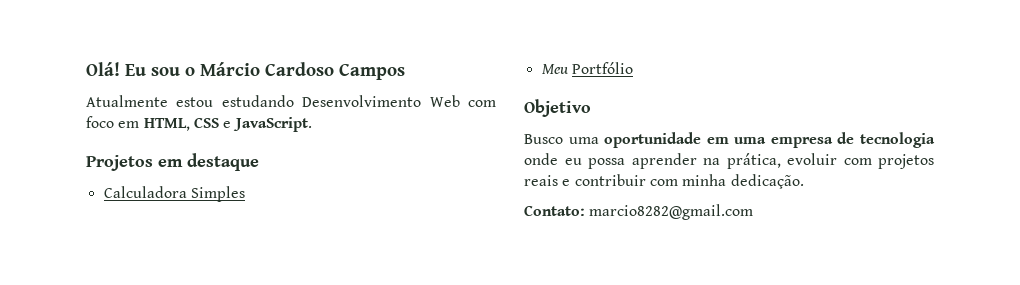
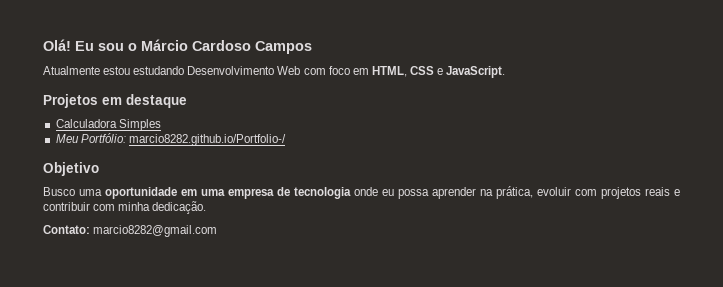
[571,62,633,74] Portfólio -> [80,133,286,146] Portfólio: marcio8282.github.io/Portfolio-/

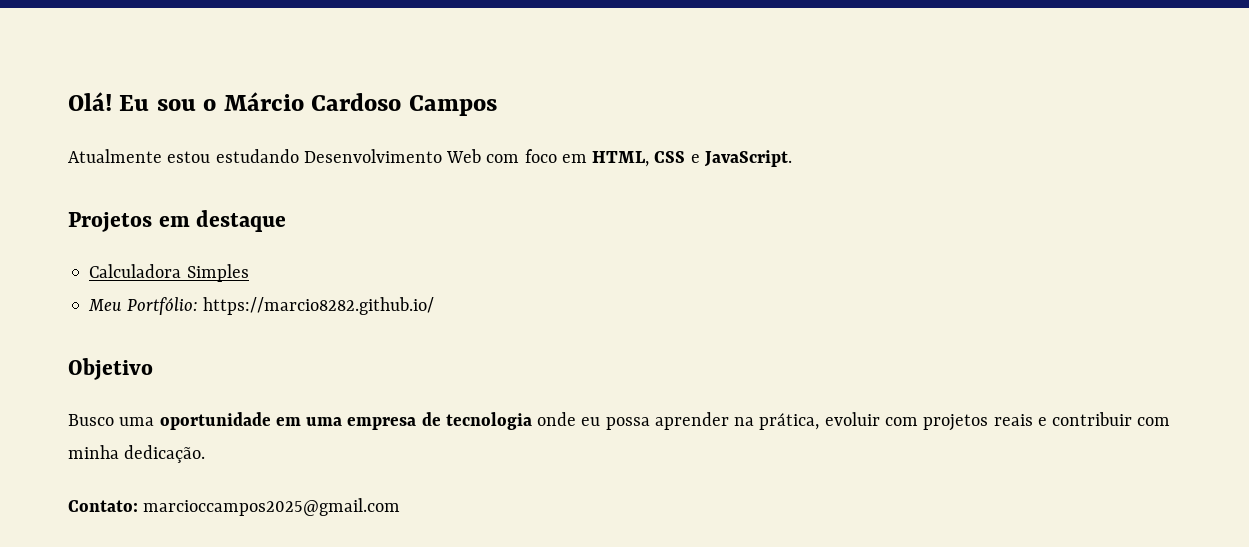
[128,134,286,146] marcio8282.github.io/Portfolio-/ -> [202,297,434,315] https://marcio8282.github.io/
[93,225,218,237] marcio8282@gmail.com -> [143,498,401,516] marcioccampos2025@gmail.com

